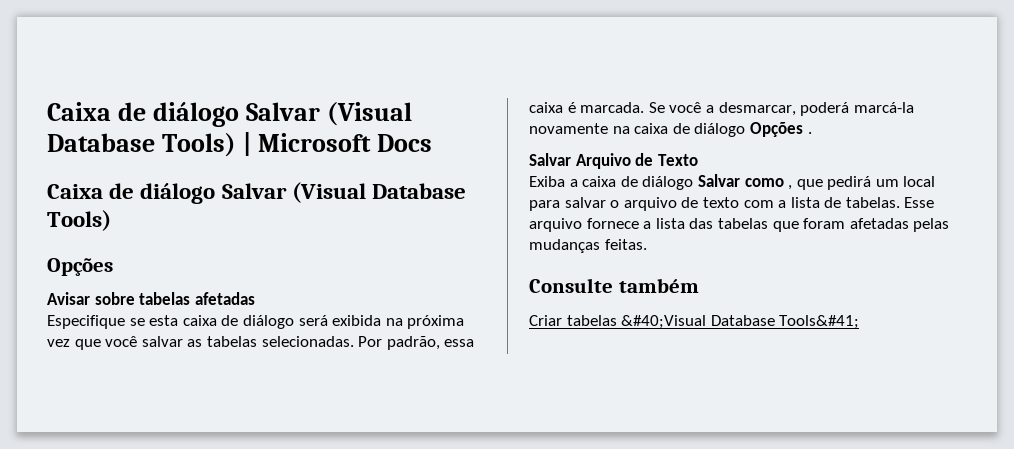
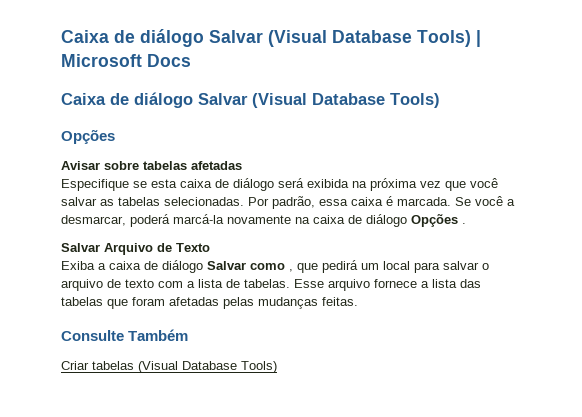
[618,278,699,293] também -> [128,329,189,341] Também
[621,315,860,329] &#40;Visual Database Tools&#41; -> [138,361,277,373] (Visual Database Tools)

